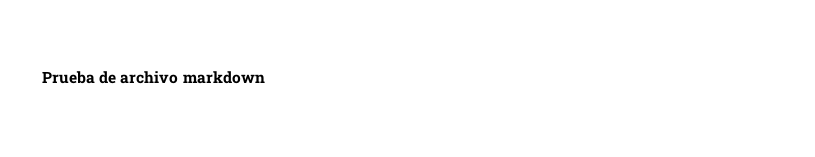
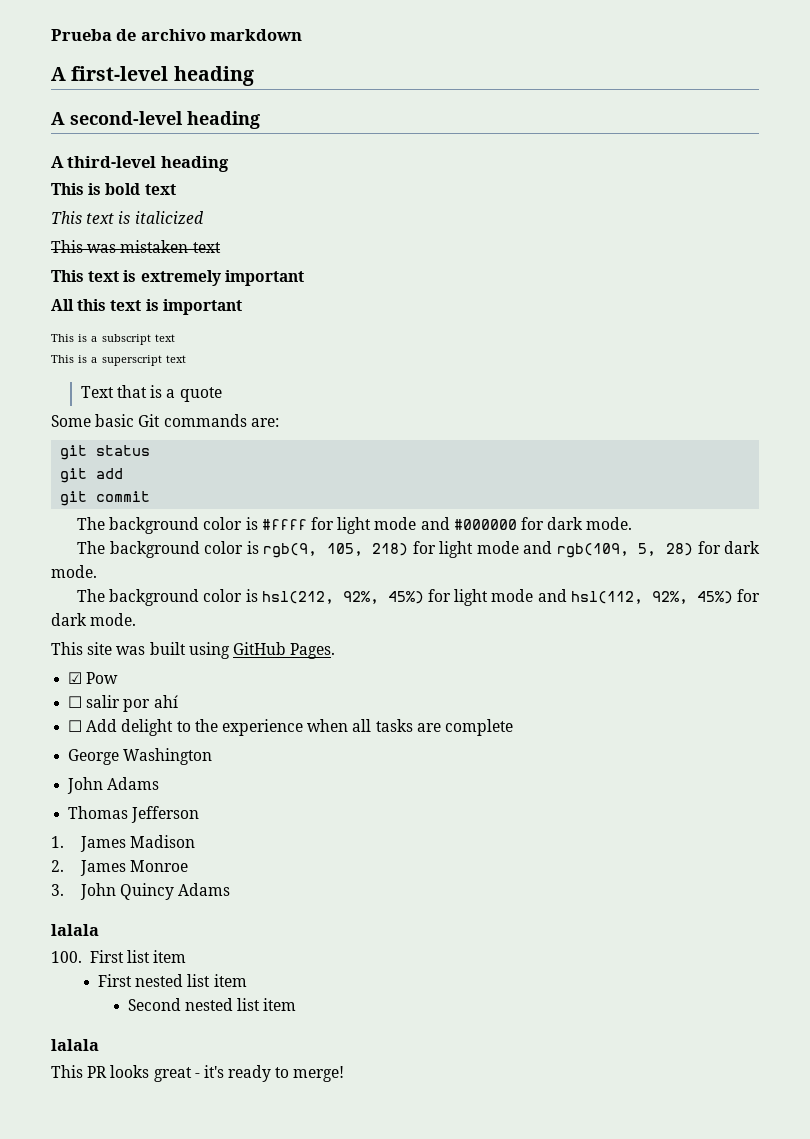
(265, 77) none -> [51,66,254,86] [51,111,260,129] [51,156,229,172] [51,183,176,195] [51,211,204,224] [51,240,221,253] [51,270,304,286] [51,299,242,315] [51,334,175,345] [51,355,186,366] [80,385,222,402] [51,414,279,427] [60,445,151,460] [60,468,124,483] [60,491,151,506] [77,517,633,534] [77,541,760,558] [51,565,97,578] [77,589,761,606] [51,613,137,626] [51,642,336,659] [68,672,119,684] [68,695,178,712] [68,719,513,736] [68,748,213,765] [67,777,160,794] [68,806,200,823] [51,835,196,852] [51,860,189,876] [51,883,231,900] [51,924,99,936] [51,950,187,963] [97,974,247,987] [127,998,297,1011] [51,1039,99,1051] [51,1065,345,1082] // A first-level heading // A second-level heading // A third-level heading // This is bold text // This text is italicized // This was mistaken text // This text is extremely important // All this text is important // This is a subscript text // This is a superscript text // Text that is a quote // Some basic Git commands are: // git status // git add // git commit // The background color is #ffff for light mode and #000000 for dark mode. // The background color is rgb(9, 105, 218) for light mode and rgb(109, 5, 28) for dark mode. // The background color is hsl(212, 92%, 45%) for light mode and hsl(112, 92%, 45%) for dark mode. // This site was built using GitHub Pages. // ☑ Pow // ☐ salir por ahí // ☐ Add delight to the experience when all tasks are complete // George Washington // John Adams // Thomas Jefferson // 1. James Madison // 2. James Monroe // 3. John Quincy Adams // lalala // 100. First list item // First nested list item // Second nested list item // lalala // This PR looks great - it's ready to merge!

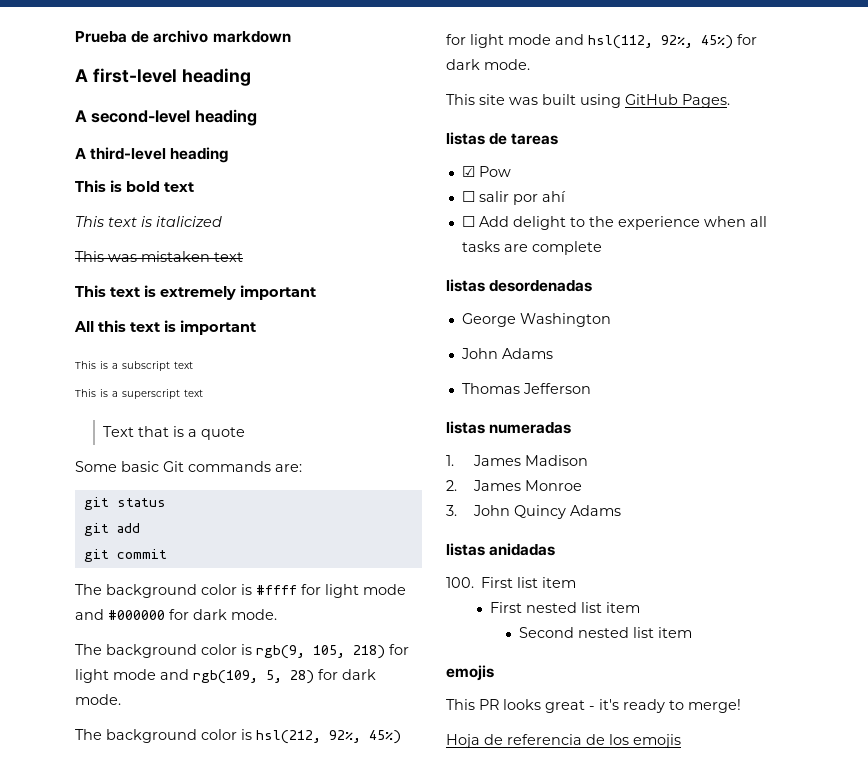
(336, 651) none -> [446,132,559,145] // listas de tareas
(513, 727) none -> [446,279,593,292] // listas desordenadas
(200, 814) none -> [446,421,572,434] // listas numeradas
[51,924,99,936] lalala -> [446,543,556,556] listas anidadas
[51,1039,99,1051] lalala -> [446,665,494,681] emojis
(345, 1074) none -> [446,734,681,748] // Hoja de referencia de los emojis

